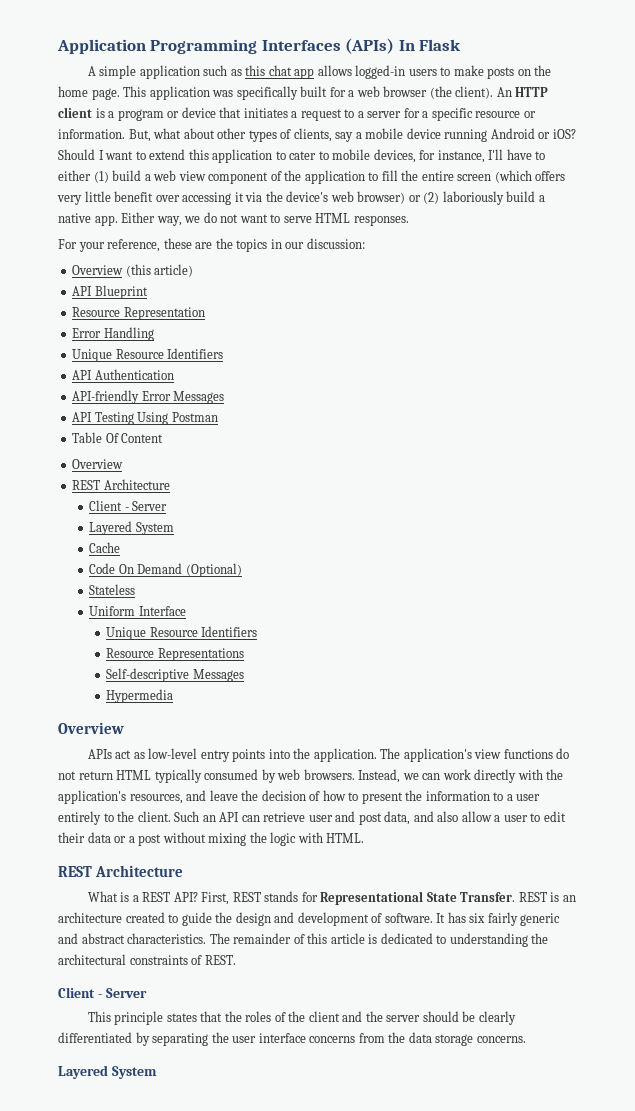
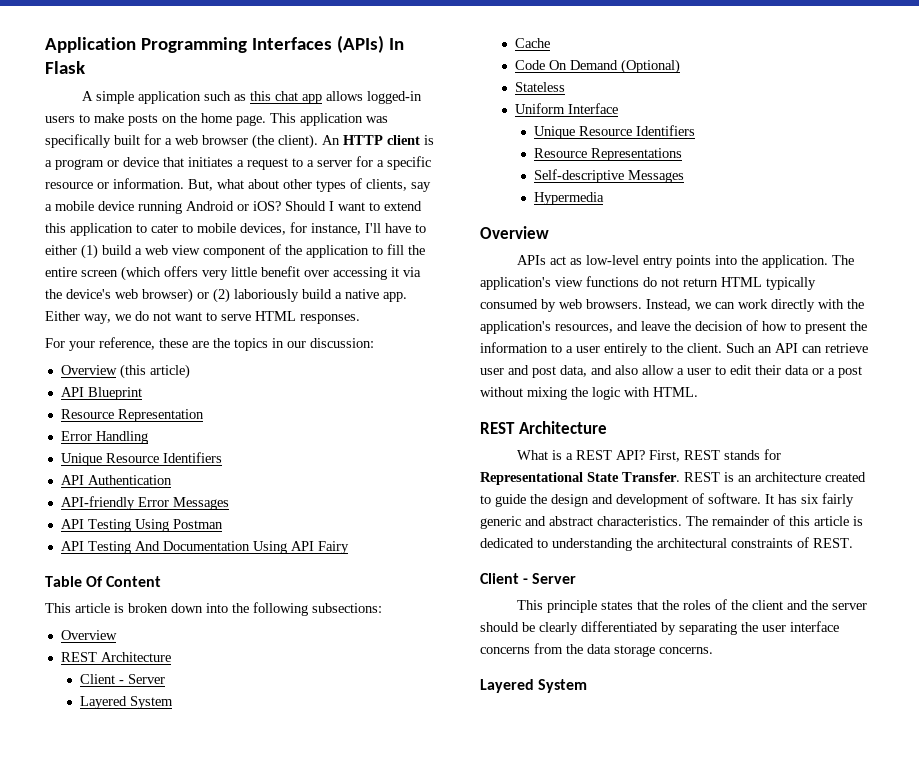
[72,432,164,443] Table Of Content -> [60,541,349,554] [45,576,162,587] [45,602,382,616] API Testing And Documentation Using API Fairy // Table Of Content // This article is broken down into the following subsections:

